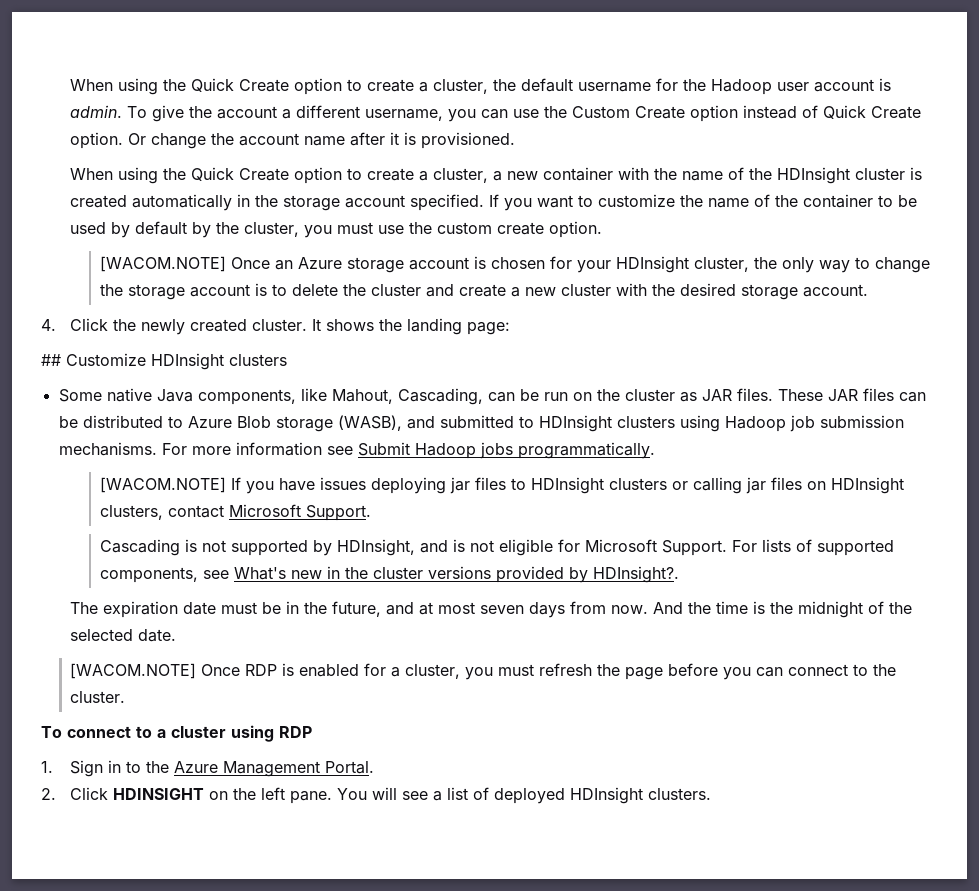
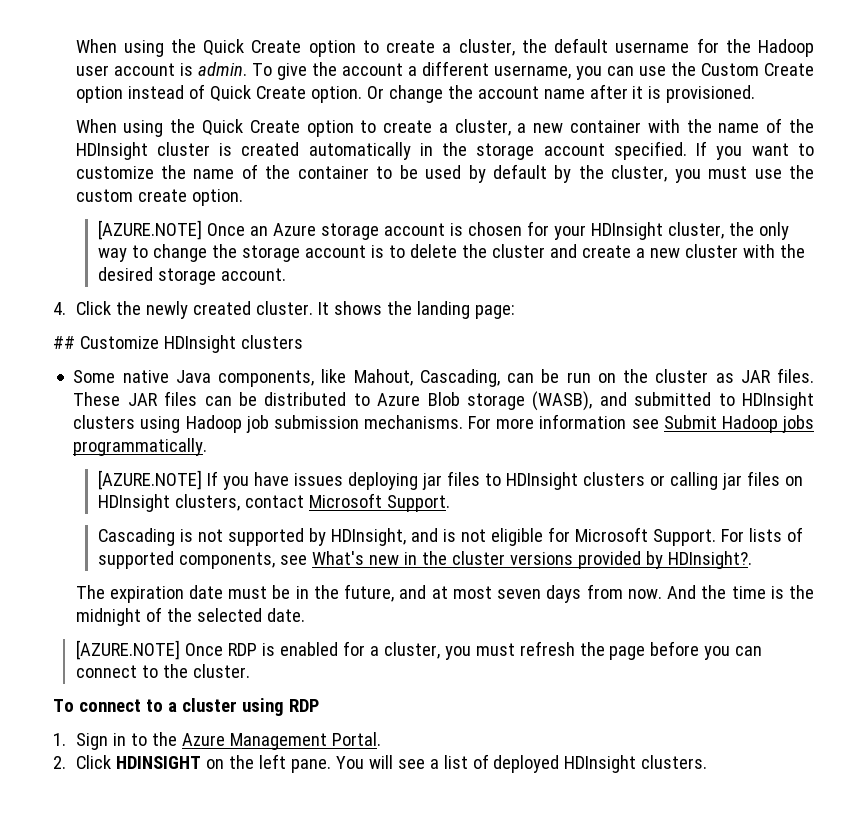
[99,256,226,272] [WACOM.NOTE] -> [98,220,203,240] [AZURE.NOTE]
[99,477,226,493] [WACOM.NOTE] -> [98,470,203,490] [AZURE.NOTE]
[70,663,197,679] [WACOM.NOTE] -> [75,640,180,660] [AZURE.NOTE]

